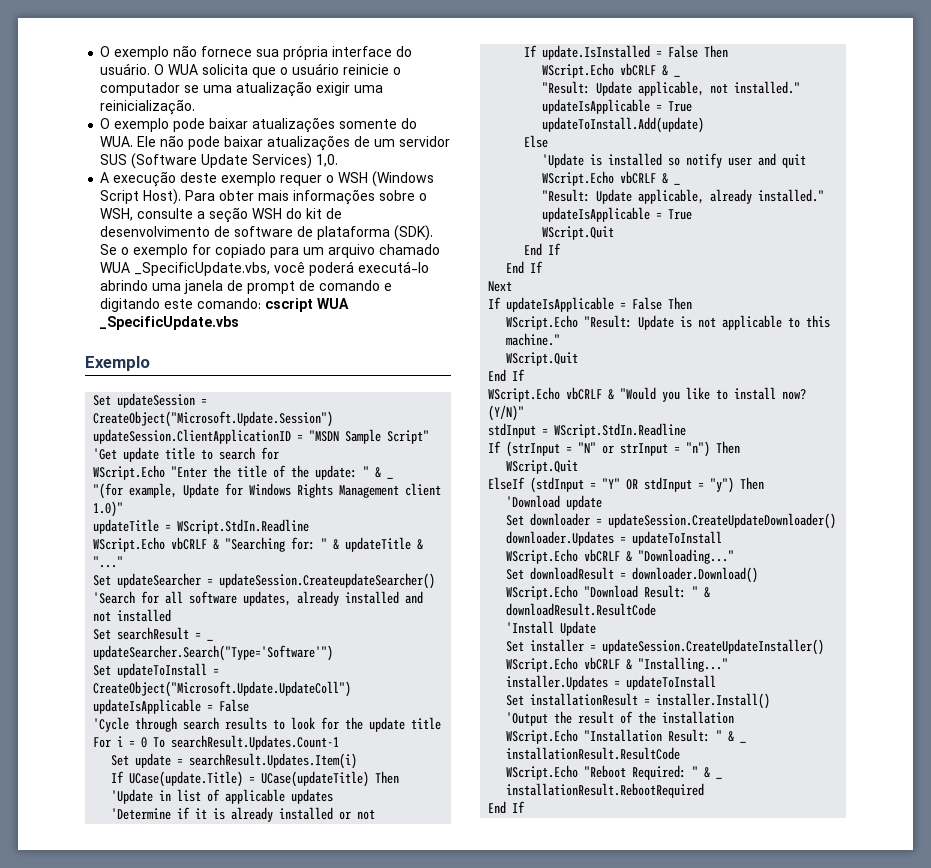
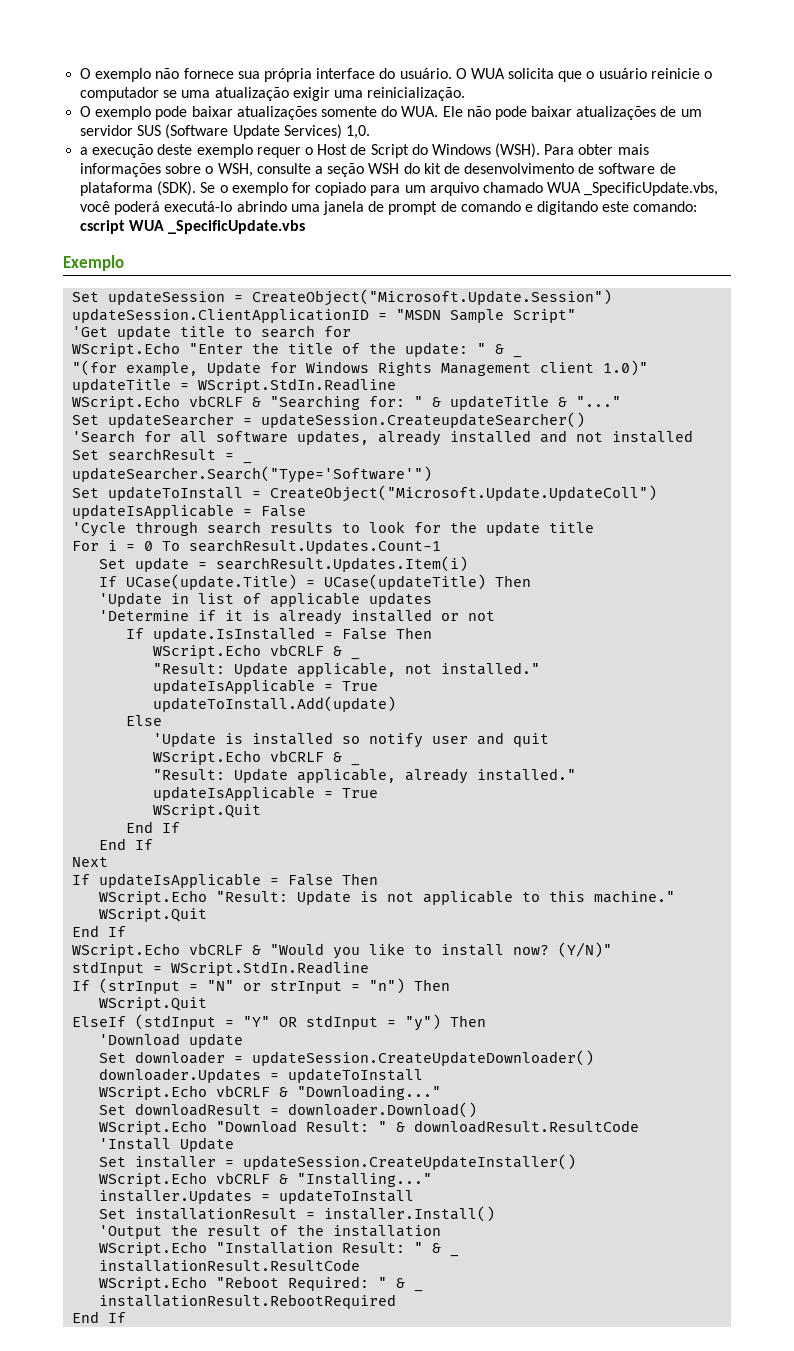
[100,172,110,183] A -> [80,147,89,155] a
[338,171,435,187] [100,189,182,205] WSH (Windows Script Host). -> [317,143,541,158] Host de Script do Windows (WSH).

